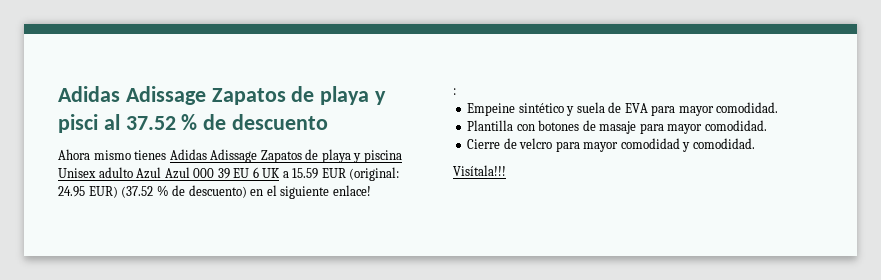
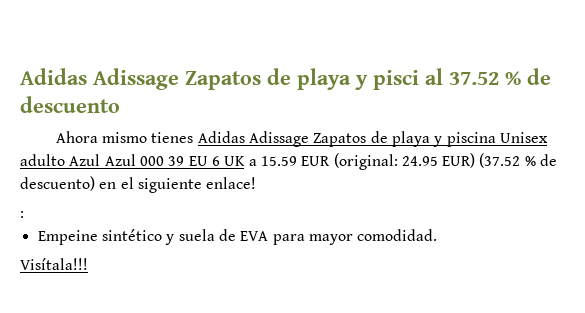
[467,120,767,134] [467,138,755,152] // Plantilla con botones de masaje para mayor comodidad. // Cierre de velcro para mayor comodidad y comodidad. -> (438, 235) none

